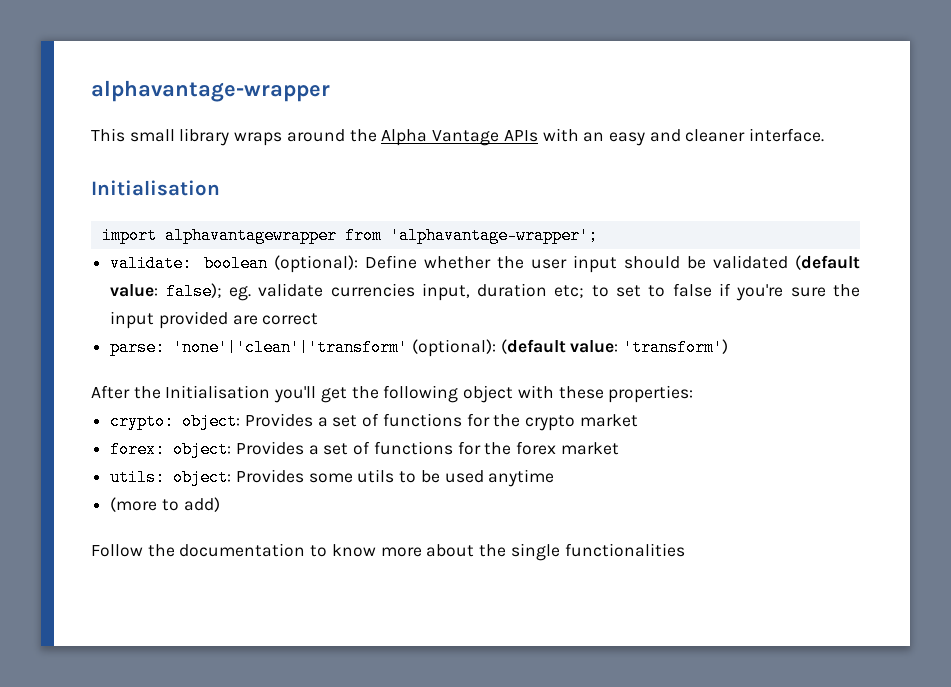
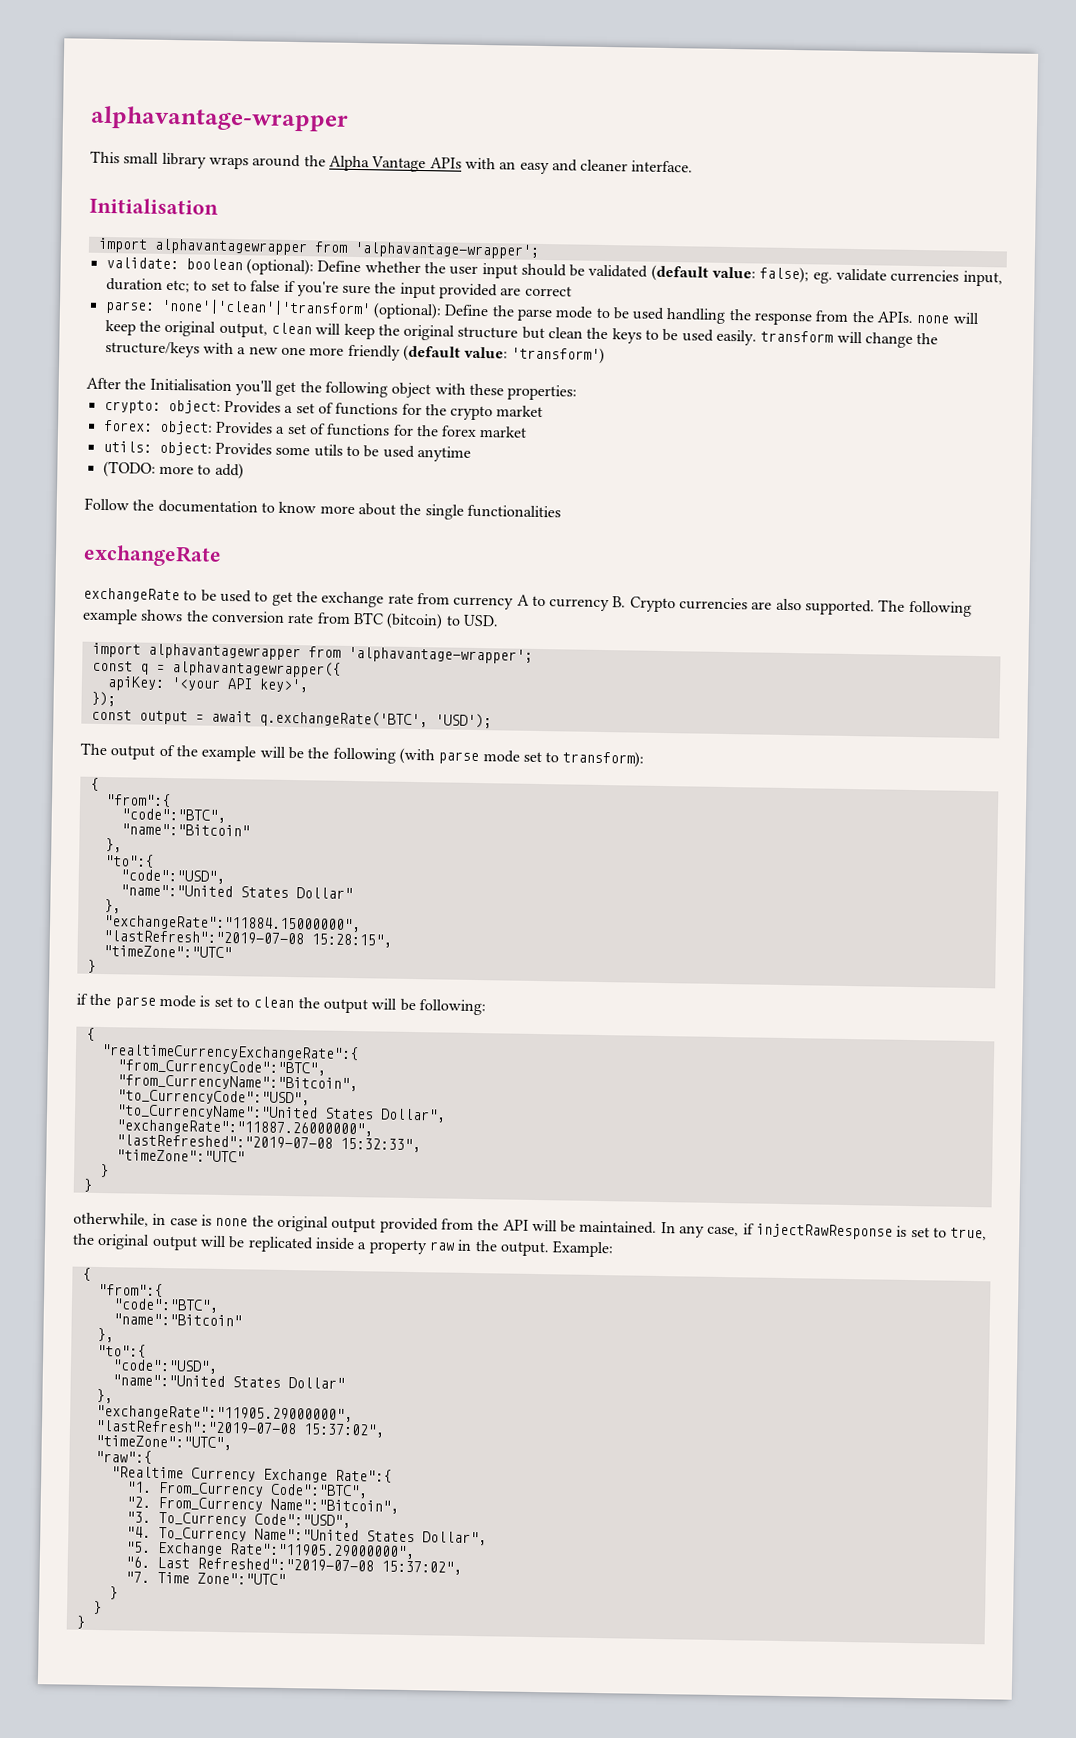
(496, 348) none -> [444,304,979,326] [104,319,939,348] [104,340,401,361] Define the parse mode to be used handling the response from the APIs. none will keep the original output, clean will keep the original structure but clean the keys to be used easily. transform will change the structure/keys with a new one more friendly
[110,497,158,512] (more -> [102,460,194,478] (TODO: more
(685, 550) none -> [83,544,222,567] [83,587,972,617] [82,608,499,630] [91,642,533,664] [91,660,341,678] [106,676,309,693] [90,691,116,707] [90,709,492,729] [80,742,645,768] [89,777,99,791] [104,793,171,808] [120,808,226,823] [120,823,250,837] [104,838,122,853] [103,854,154,868] [119,869,225,884] [119,884,353,900] [103,899,121,914] [102,915,361,933] [102,930,392,948] [102,945,232,959] [86,959,96,973] [76,993,486,1016] [85,1027,95,1041] [100,1043,359,1062] [116,1059,326,1076] [116,1074,358,1092] [116,1089,310,1106] [115,1104,446,1123] [115,1119,373,1137] [115,1134,421,1153] [115,1149,245,1163] [98,1163,109,1178] [82,1178,92,1192] [73,1212,988,1241] [72,1233,615,1258] [81,1267,91,1281] [97,1282,163,1298] [112,1298,219,1313] [112,1313,242,1327] [96,1327,114,1343] [96,1343,146,1358] [111,1359,218,1374] [111,1374,345,1389] [95,1388,113,1404] [95,1404,353,1423] [94,1419,385,1438] [94,1434,232,1451] [94,1449,152,1464] [110,1466,392,1483] [125,1481,368,1499] [125,1496,399,1514] [125,1511,351,1529] [125,1526,487,1546] [124,1541,415,1560] [124,1556,462,1575] [124,1571,286,1586] [108,1586,118,1600] [91,1600,102,1615] [75,1615,85,1629] // exchangeRate // exchangeRate to be used to get the exchange rate from currency A to currency B. Crypto currencies are also supported. The following example shows the conversion rate from BTC (bitcoin) to USD. // import alphavantagewrapper from 'alphavantage-wrapper'; // const q = alphavantagewrapper({ // apiKey: '<your API key>', // }); // const output = await q.exchangeRate('BTC', 'USD'); // The output of the example will be the following (with parse mode set to transform): // { // "from":{ // "code":"BTC", // "name":"Bitcoin" // }, // "to":{ // "code":"USD", // "name":"United States Dollar" // }, // "exchangeRate":"11884.15000000", // "lastRefresh":"2019-07-08 15:28:15", // "timeZone":"UTC" // } // if the parse mode is set to clean the output will be following: // { // "realtimeCurrencyExchangeRate":{ // "from_CurrencyCode":"BTC", // "from_CurrencyName":"Bitcoin", // "to_CurrencyCode":"USD", // "to_CurrencyName":"United States Dollar", // "exchangeRate":"11887.26000000", // "lastRefreshed":"2019-07-08 15:32:33", // "timeZone":"UTC" // } // } // otherwhile, in case is none the original output provided from the API will be maintained. In any case, if injectRawResponse is set to true, the original output will be replicated inside a property raw in the output. Example: // { // "from":{ // "code":"BTC", // "name":"Bitcoin" // }, // "to":{ // "code":"USD", // "name":"United States Dollar" // }, // "exchangeRate":"11905.29000000", // "lastRefresh":"2019-07-08 15:37:02", // "timeZone":"UTC", // "raw":{ // "Realtime Currency Exchange Rate":{ // "1. From_Currency Code":"BTC", // "2. From_Currency Name":"Bitcoin", // "3. To_Currency Code":"USD", // "4. To_Currency Name":"United States Dollar", // "5. Exchange Rate":"11905.29000000", // "6. Last Refreshed":"2019-07-08 15:37:02", // "7. Time Zone":"UTC" // } // } // }

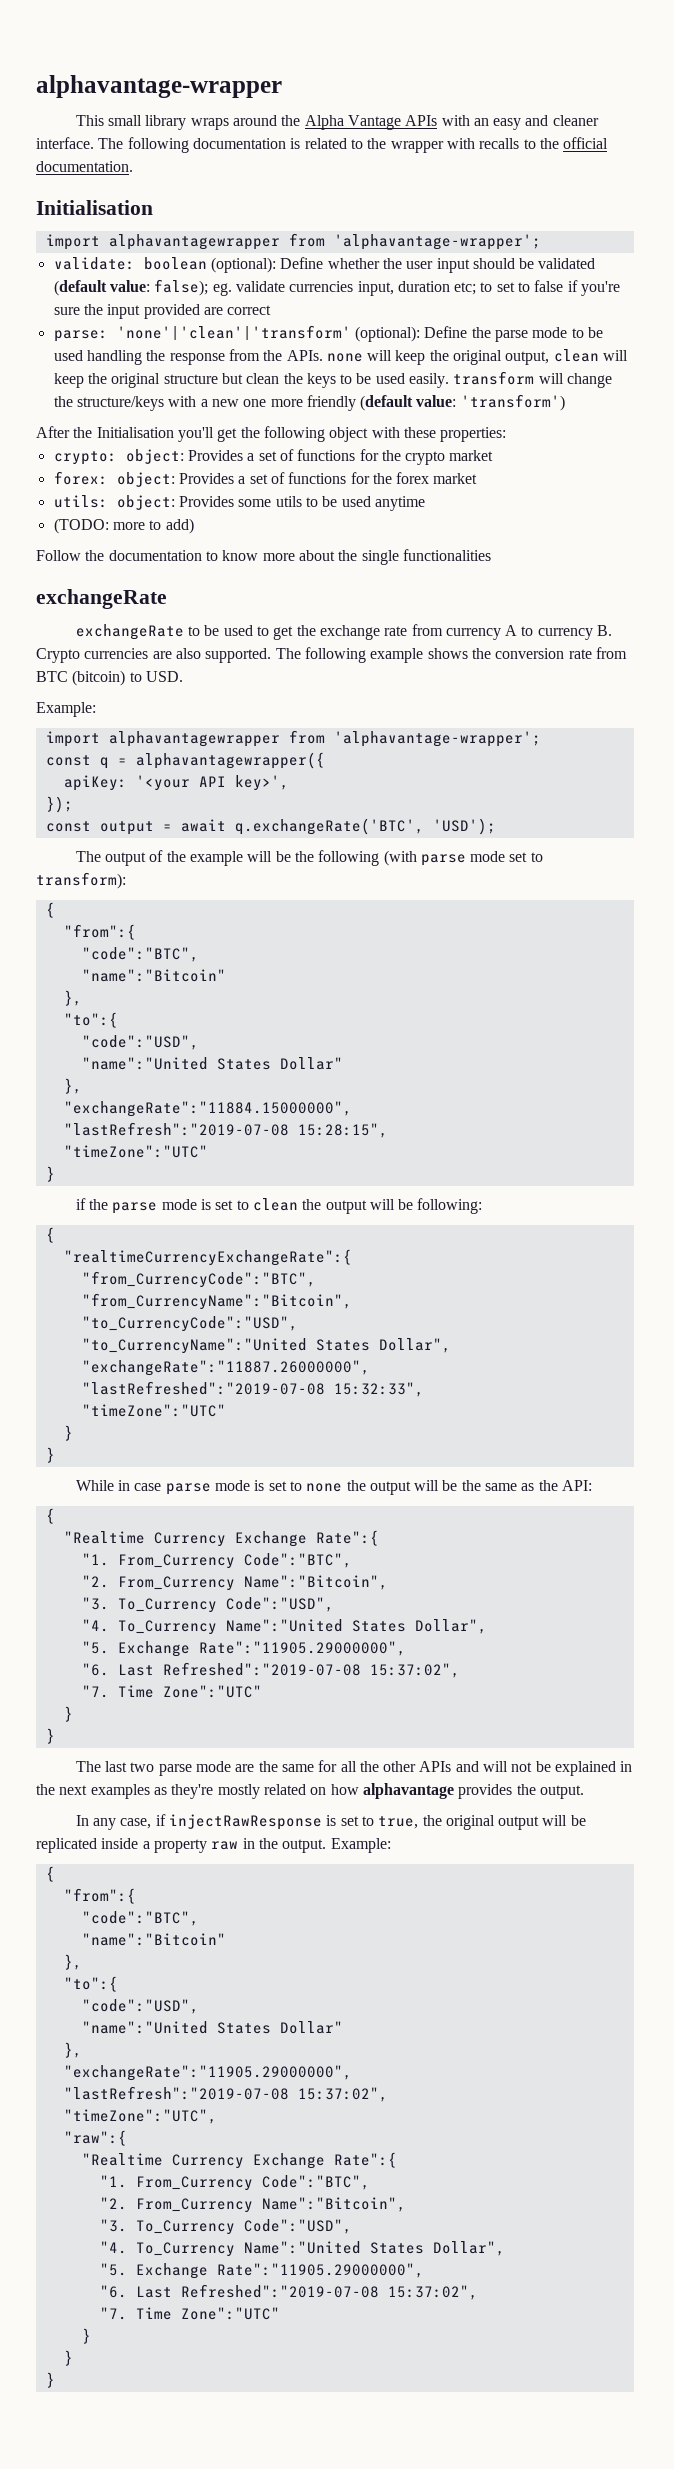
(694, 166) none -> [98,137,609,153] [36,161,133,172] The following documentation is related to the wrapper with recalls to the official documentation.
(499, 620) none -> [36,702,96,717] // Example:
[73,1212,149,1227] otherwhile, -> [75,1480,114,1491] While
[200,1214,658,1234] is none the original output provided from the API will be maintained. -> [165,1480,593,1495] [45,1508,55,1524] [63,1530,379,1547] [81,1553,352,1569] [81,1575,388,1591] [81,1597,334,1613] [81,1619,487,1635] [81,1641,406,1657] [81,1662,460,1678] [81,1685,262,1698] [63,1706,73,1722] [45,1728,55,1744] [75,1760,633,1776] [36,1783,584,1799] parse mode is set to none the output will be the same as the API: // { // "Realtime Currency Exchange Rate":{ // "1. From_Currency Code":"BTC", // "2. From_Currency Name":"Bitcoin", // "3. To_Currency Code":"USD", // "4. To_Currency Name":"United States Dollar", // "5. Exchange Rate":"11905.29000000", // "6. Last Refreshed":"2019-07-08 15:37:02", // "7. Time Zone":"UTC" // } // } // The last two parse mode are the same for all the other APIs and will not be explained in the next examples as they're mostly related on how alphavantage provides the output. //

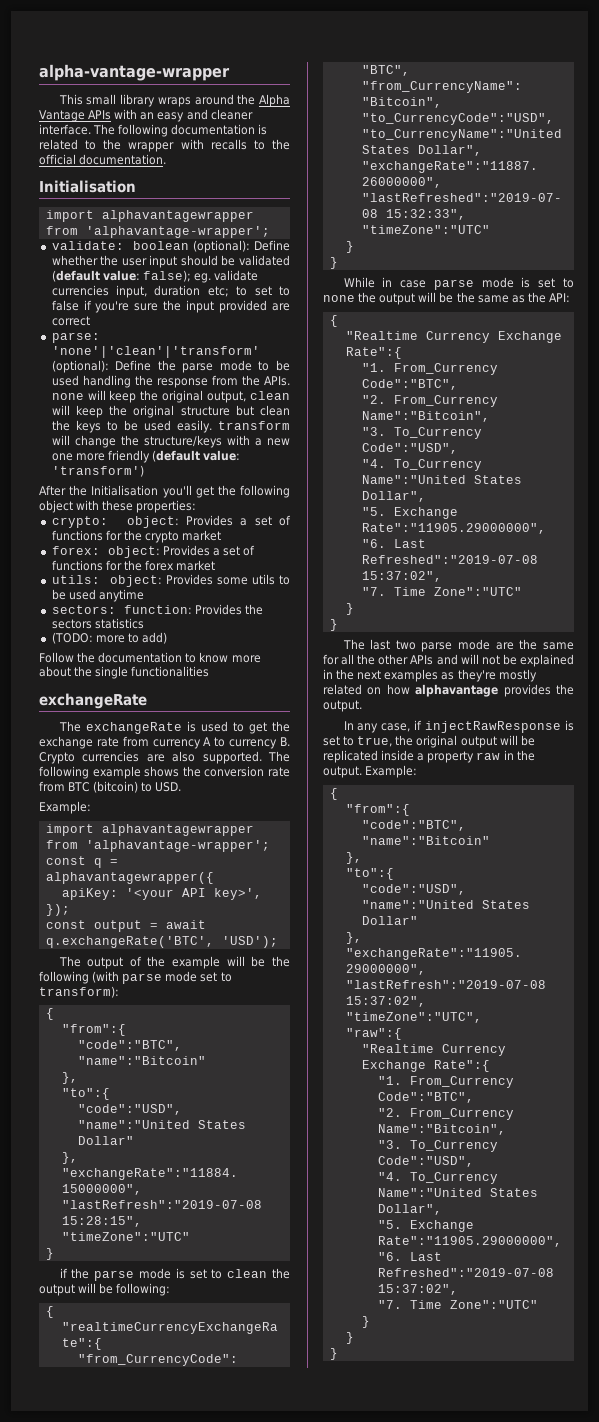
[36,75,282,98] alphavantage-wrapper -> [39,64,230,81] alpha-vantage-wrapper
(425, 503) none -> [51,604,263,615] [51,618,144,629] // sectors: function: Provides the sectors statistics
[75,624,220,640] exchangeRate to be -> [58,721,196,734] The exchangeRate is

